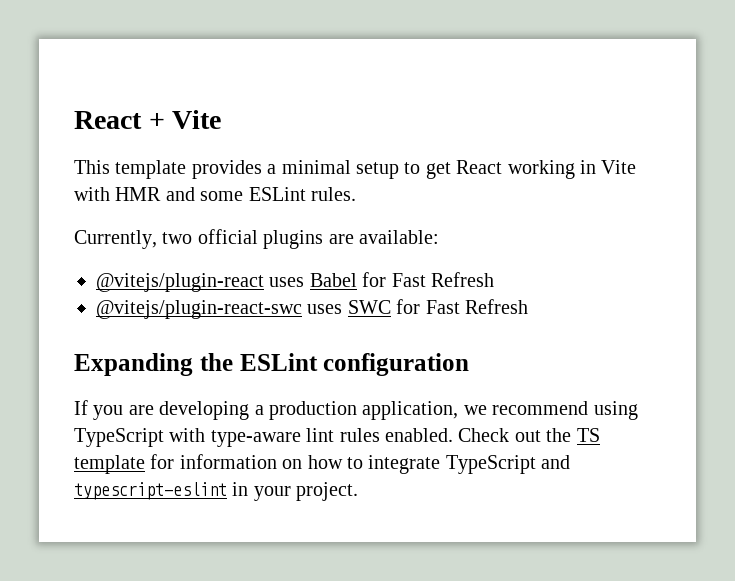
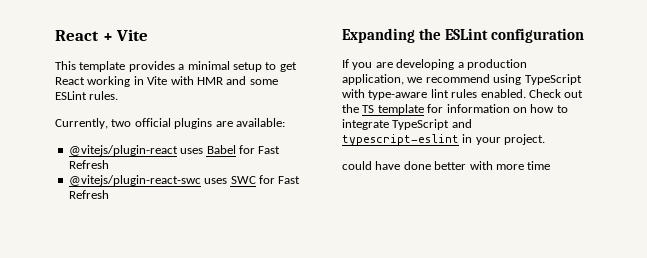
(359, 491) none -> [342,161,551,170] // could have done better with more time

